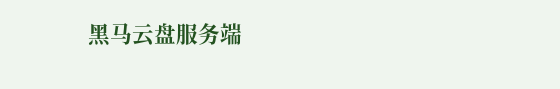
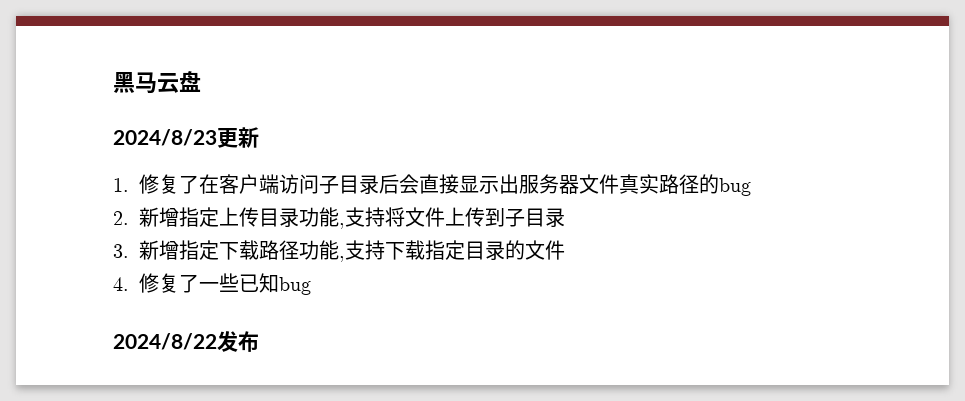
[176,23,242,45] 服务端 -> [113,127,259,148] [113,174,751,196] [113,207,565,229] [113,240,565,262] [113,273,311,295] [113,331,259,352] // 2024/8/23更新 // 1.修复了在客户端访问子目录后会直接显示出服务器文件真实路径的bug // 2.新增指定上传目录功能,支持将文件上传到子目录 // 3.新增指定下载路径功能,支持下载指定目录的文件 // 4.修复了一些已知bug // 2024/8/22发布

